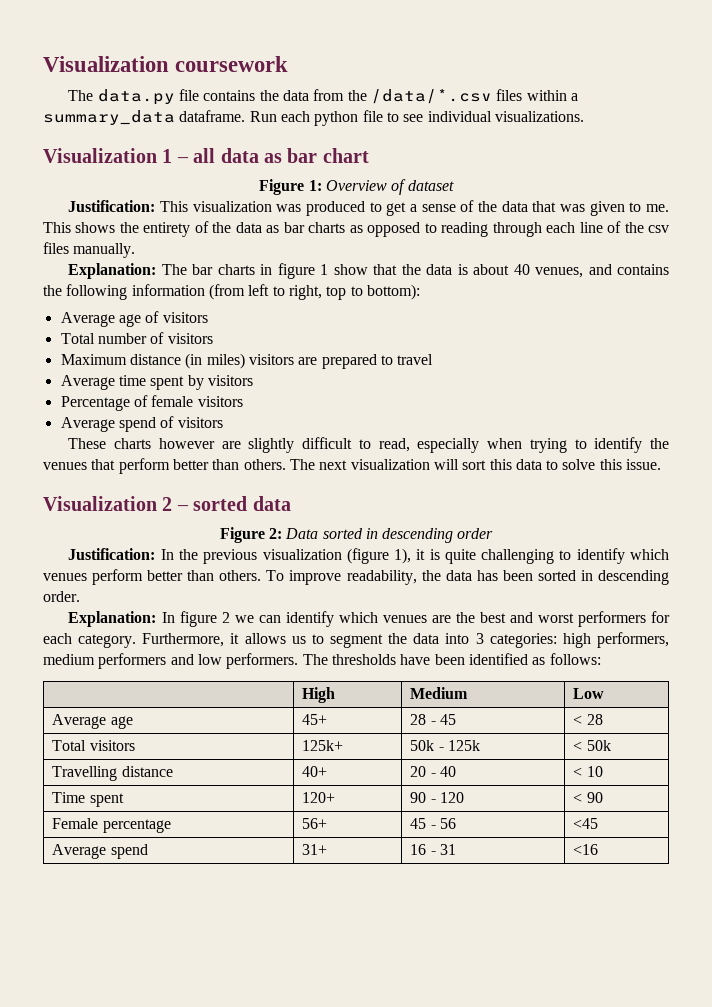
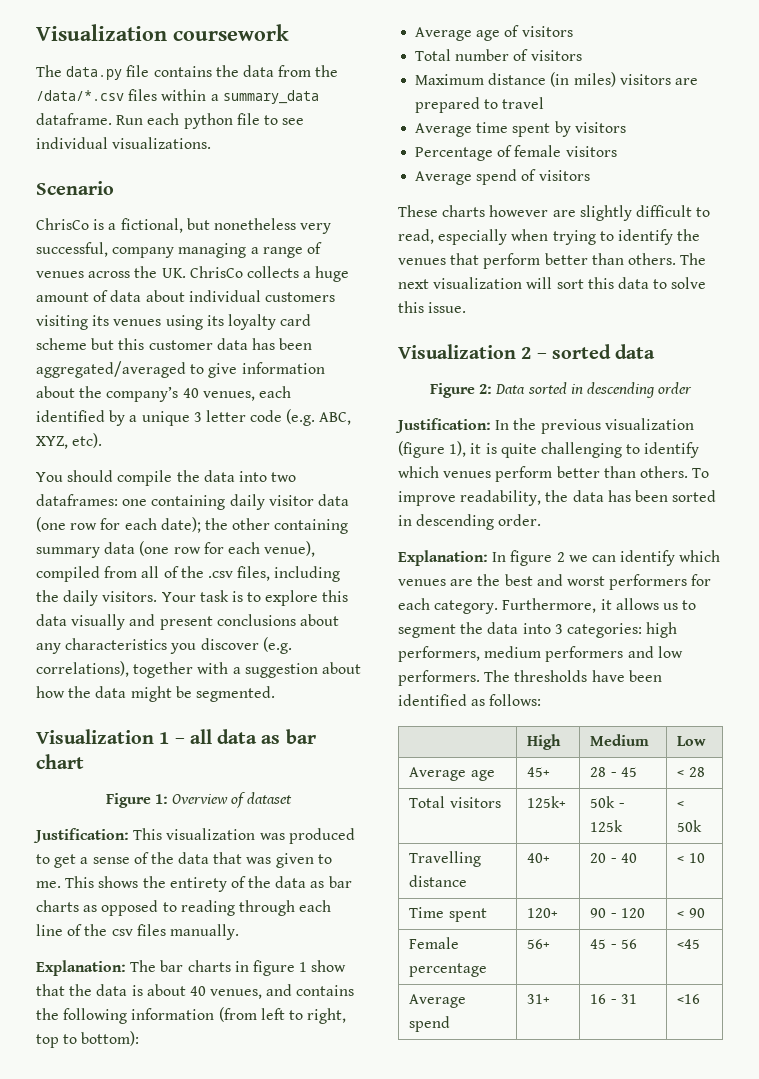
(584, 116) none -> [36,181,114,195] [36,218,332,234] [36,242,322,258] [36,266,350,282] [36,290,335,302] [36,314,312,330] [36,338,313,350] [36,361,325,378] [36,386,291,402] [36,409,352,426] [36,433,103,449] [36,470,297,486] [36,494,349,510] [36,517,349,534] [36,541,316,558] [36,566,341,582] [36,590,349,606] [36,614,339,630] [36,637,292,654] [36,661,361,678] [36,686,275,702] // Scenario // ChrisCo is a fictional, but nonetheless very successful, company managing a range of venues across the UK. ChrisCo collects a huge amount of data about individual customers visiting its venues using its loyalty card scheme but this customer data has been aggregated/averaged to give information about the company’s 40 venues, each identified by a unique 3 letter code (e.g. ABC, XYZ, etc). // You should compile the data into two dataframes: one containing daily visitor data (one row for each date); the other containing summary data (one row for each venue), compiled from all of the .csv files, including the daily visitors. Your task is to explore this data visually and present conclusions about any characteristics you discover (e.g. correlations), together with a suggestion about how the data might be segmented.

